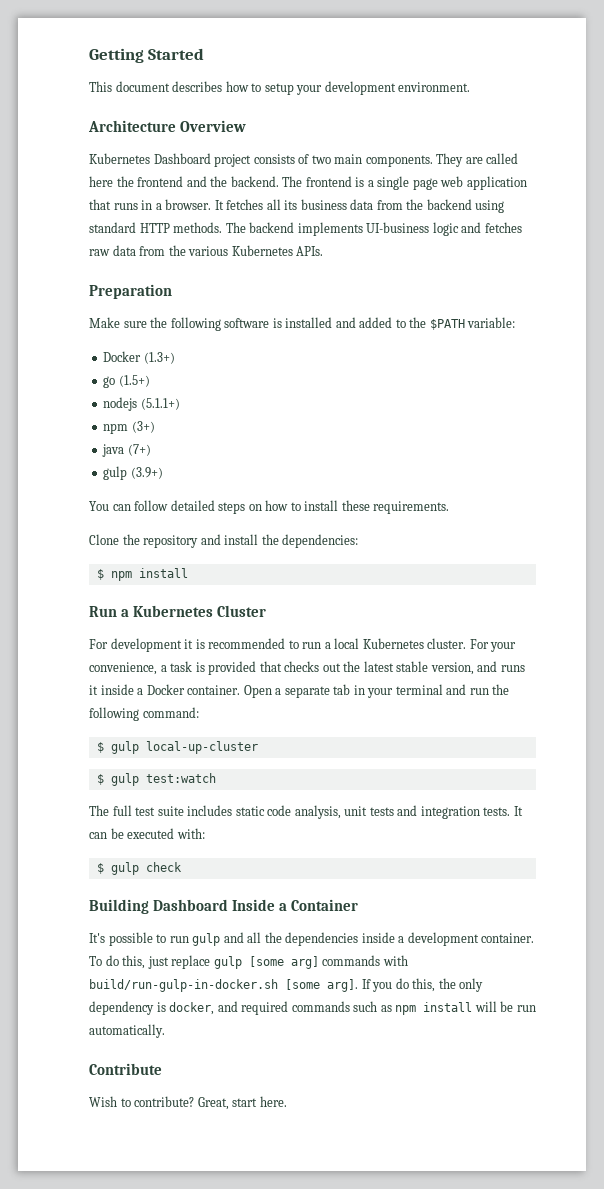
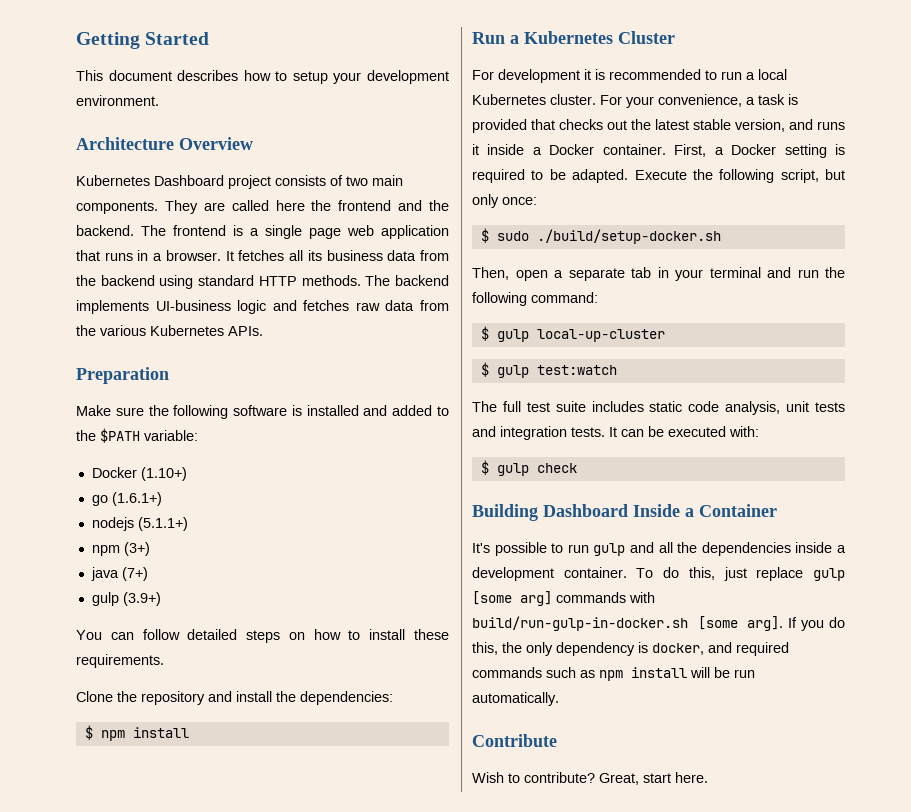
[143,352,175,364] (1.3+) -> [140,467,187,481] (1.10+)
[118,375,150,387] (1.5+) -> [111,492,162,506] (1.6.1+)
[243,685,272,698] Open -> [674,144,845,158] [472,169,845,183] [472,194,537,208] [480,228,721,244] [472,267,548,281] First, a Docker setting is required to be adapted. Execute the following script, but only once: // $ sudo ./build/setup-docker.sh // Then, open

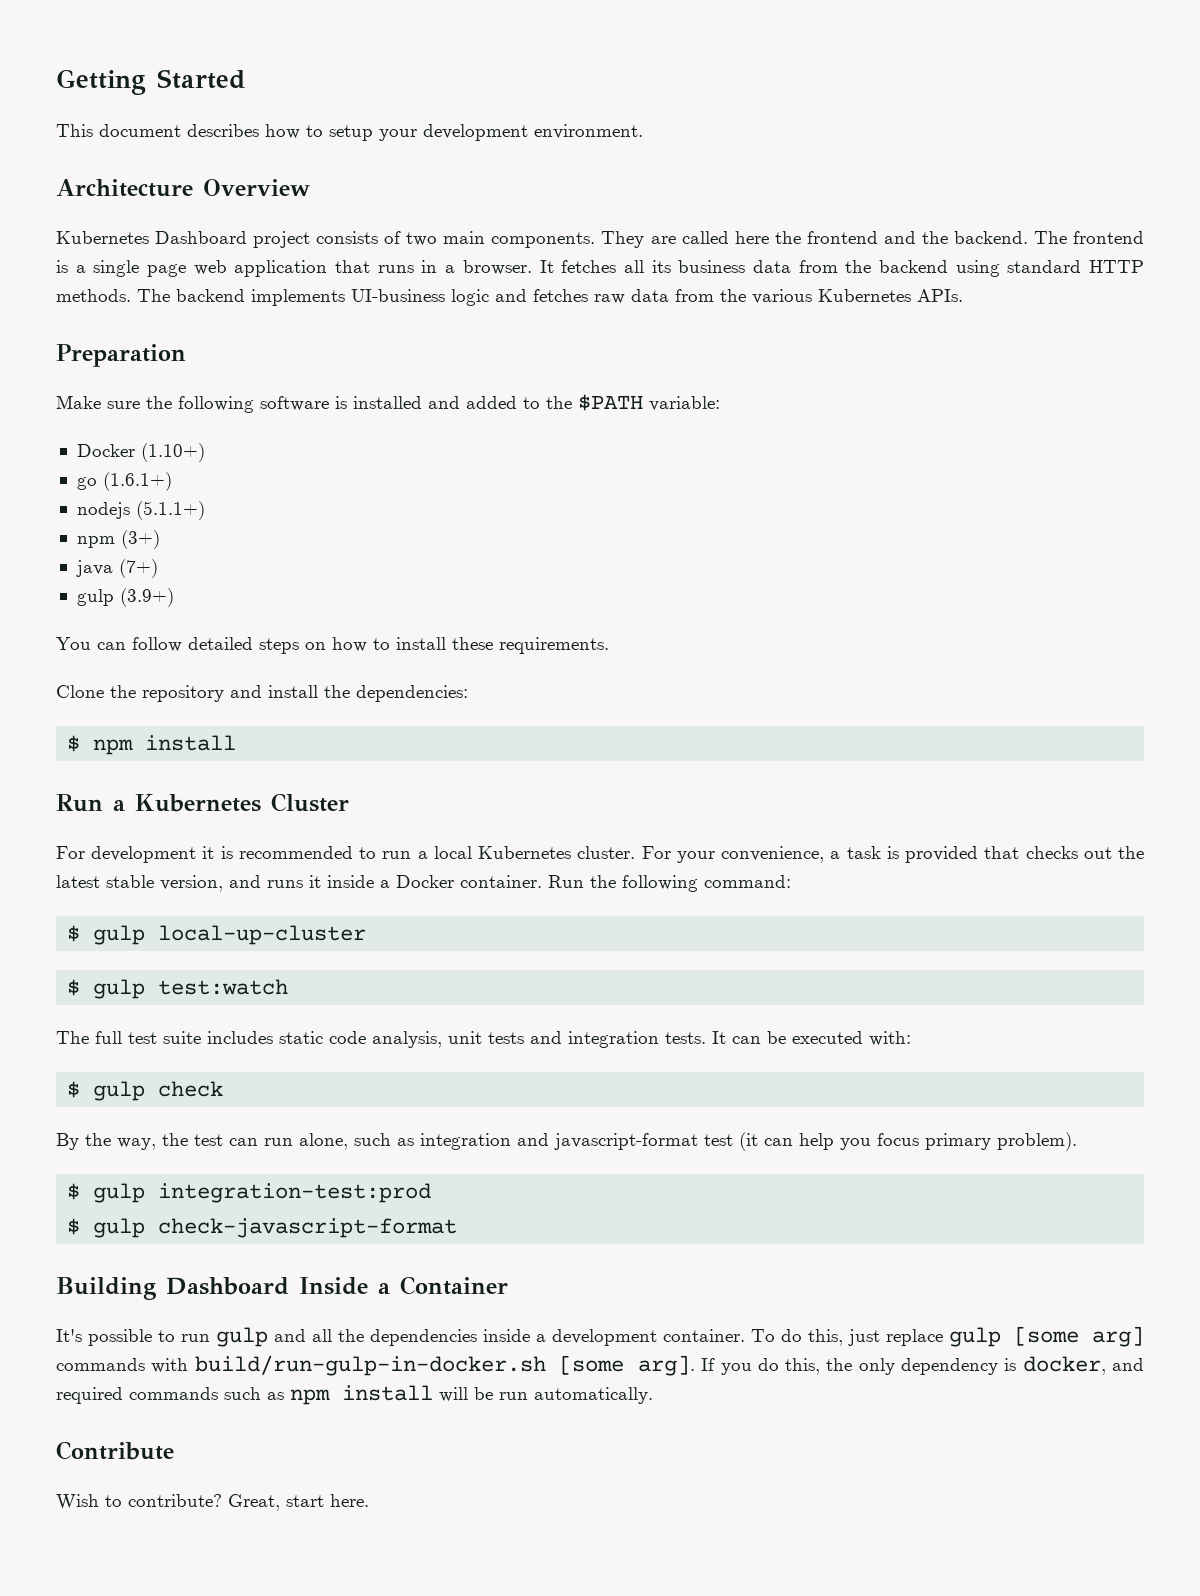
[674,144,845,158] [472,169,845,183] [472,194,537,208] [480,228,721,244] [472,267,819,281] First, a Docker setting is required to be adapted. Execute the following script, but only once: // $ sudo ./build/setup-docker.sh // Then, open a separate tab in your terminal and run -> [548,875,584,888] Run
(577, 468) none -> [56,1132,1077,1151] [67,1183,432,1203] [67,1218,458,1238] // By the way, the test can run alone, such as integration and javascript-format test (it can help you focus primary problem). // $ gulp integration-test:prod // $ gulp check-javascript-format

